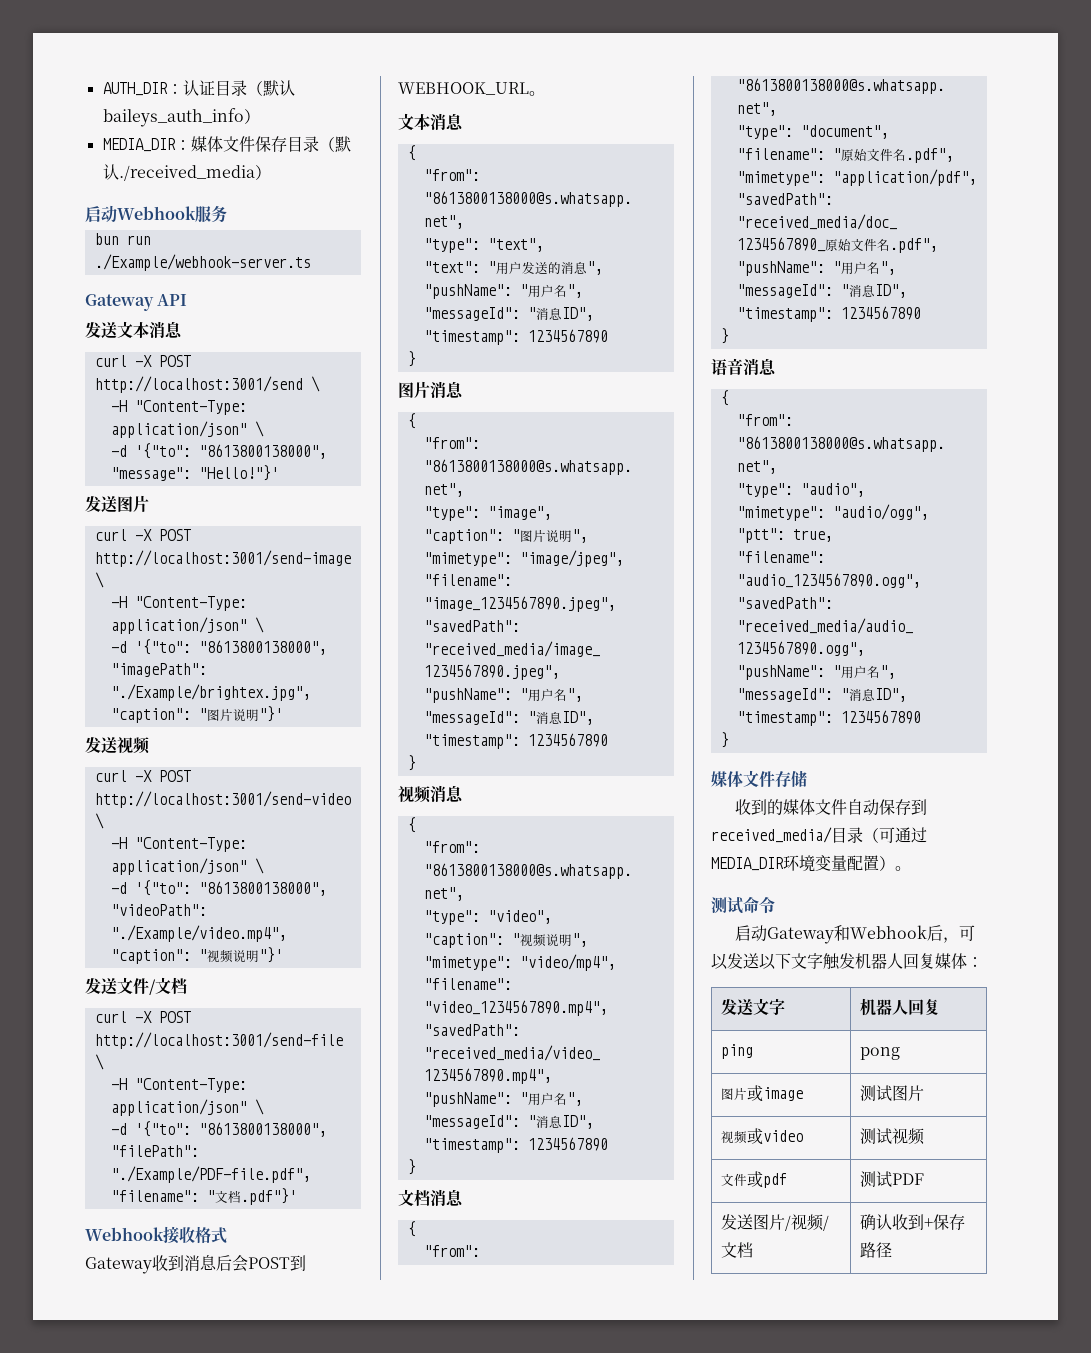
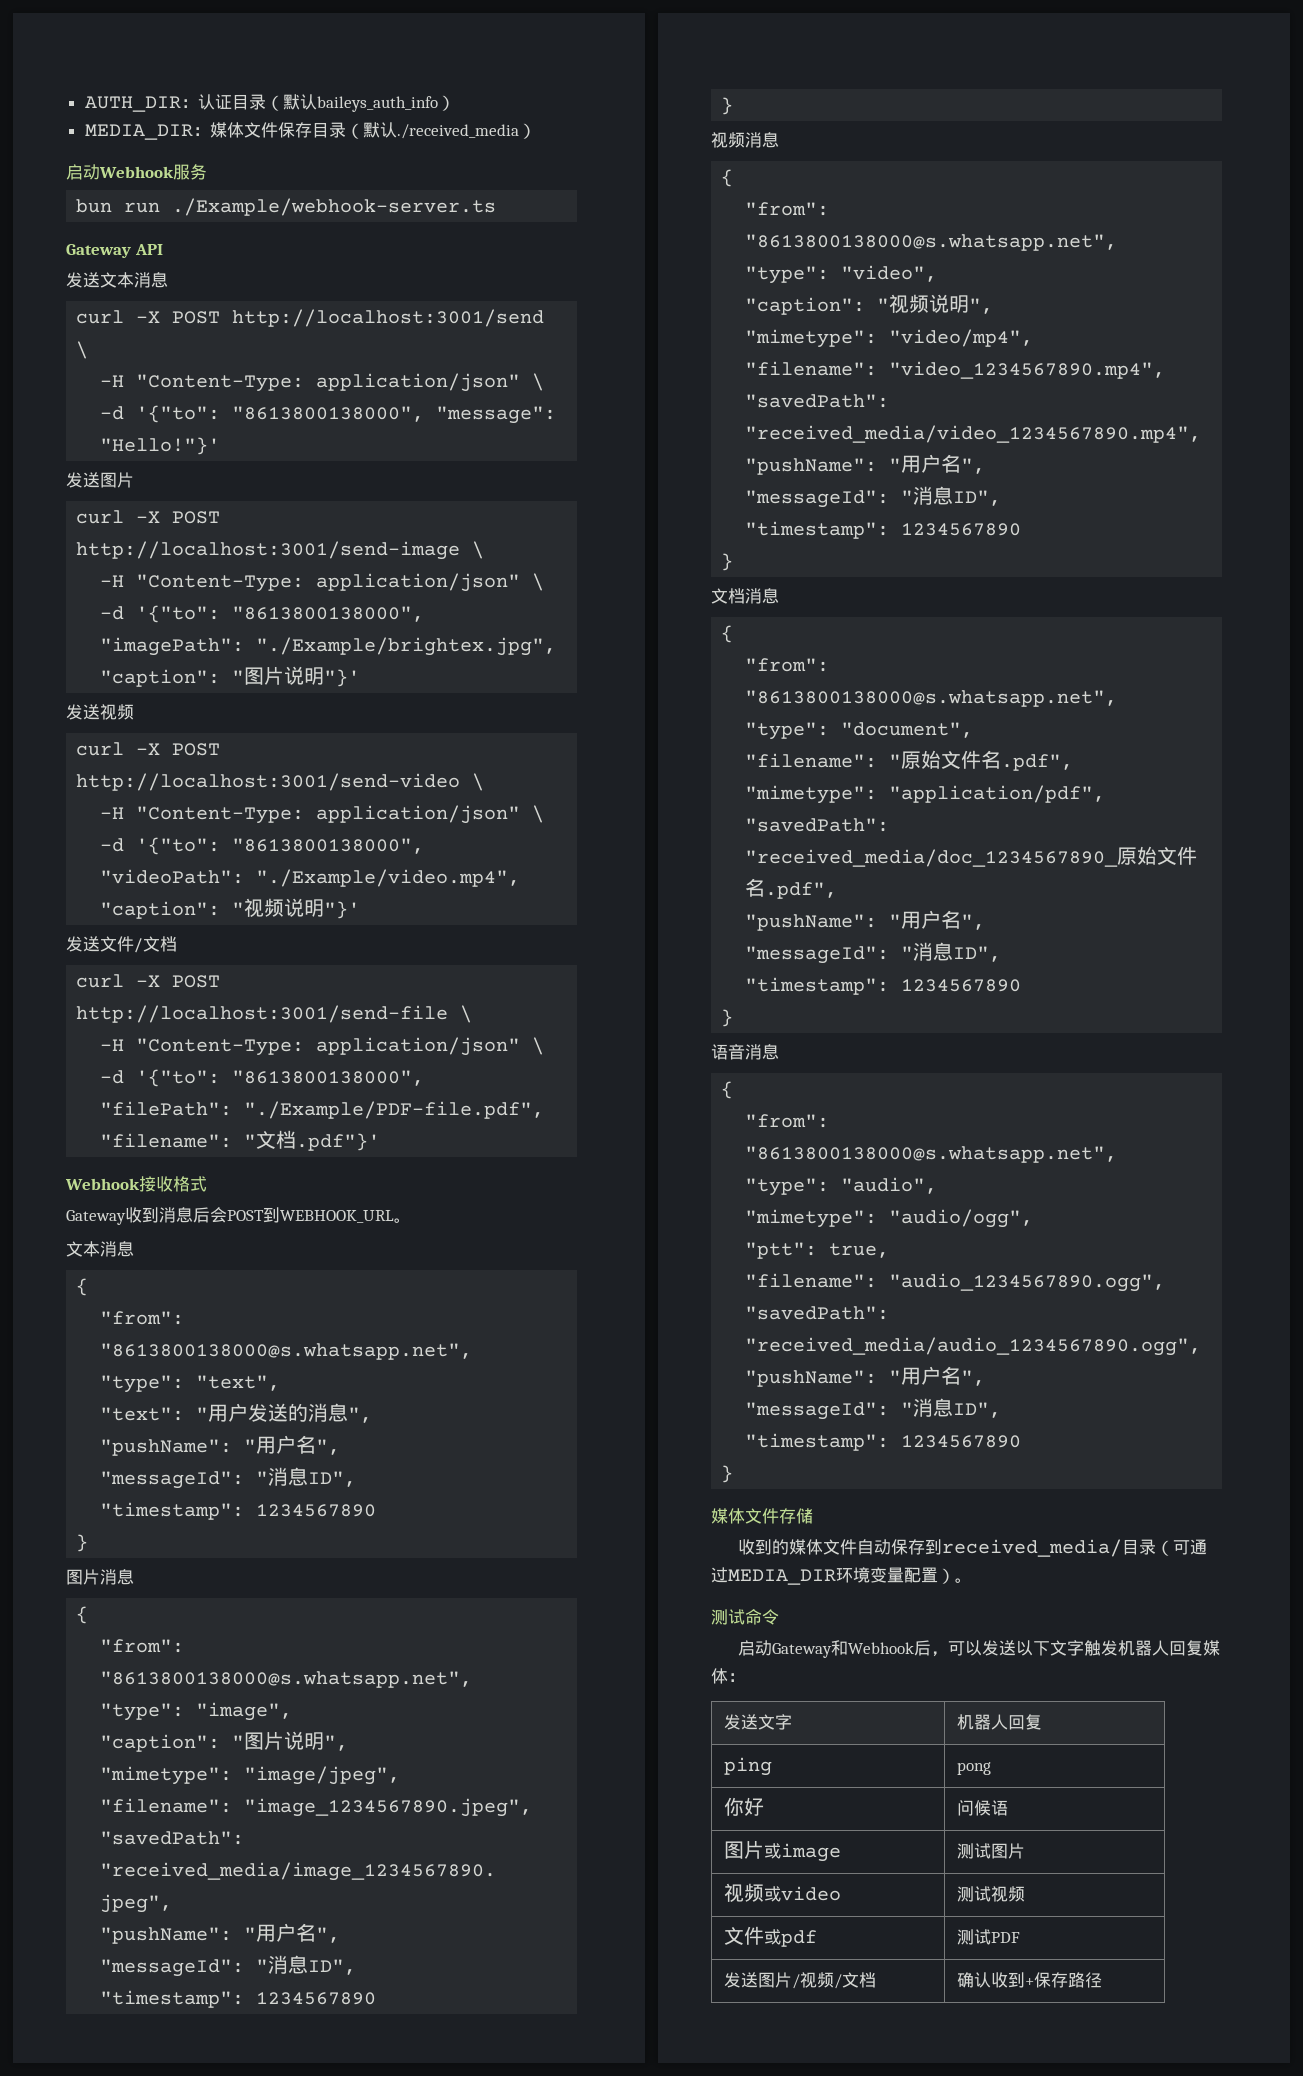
(900, 1053) none -> [724,1797,765,1816] [957,1800,1009,1816] // 你好 | 问候语

